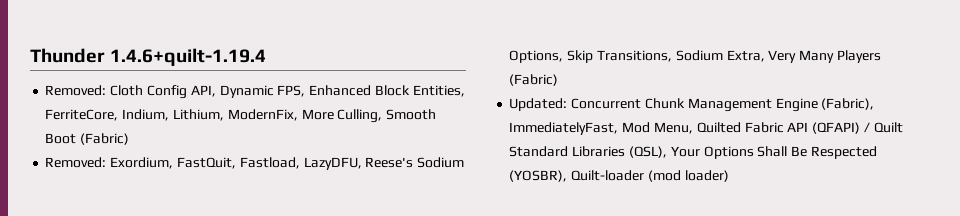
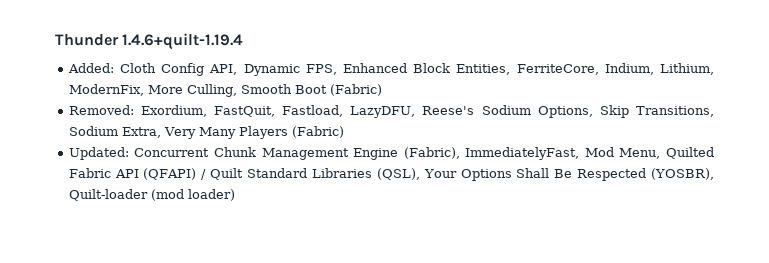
[45,85,107,96] Removed: -> [67,63,114,73] Added:

